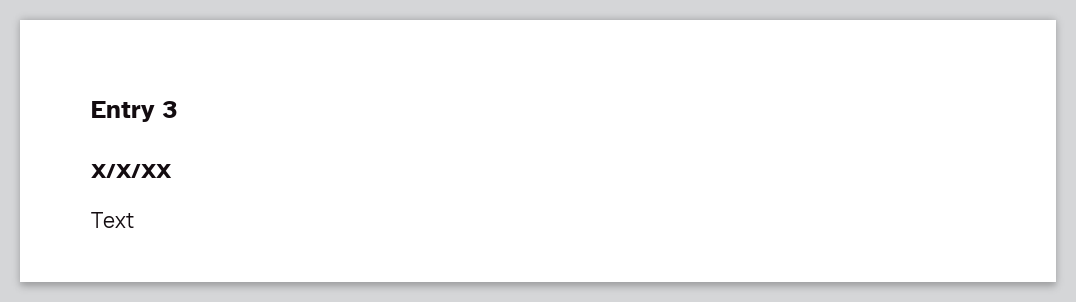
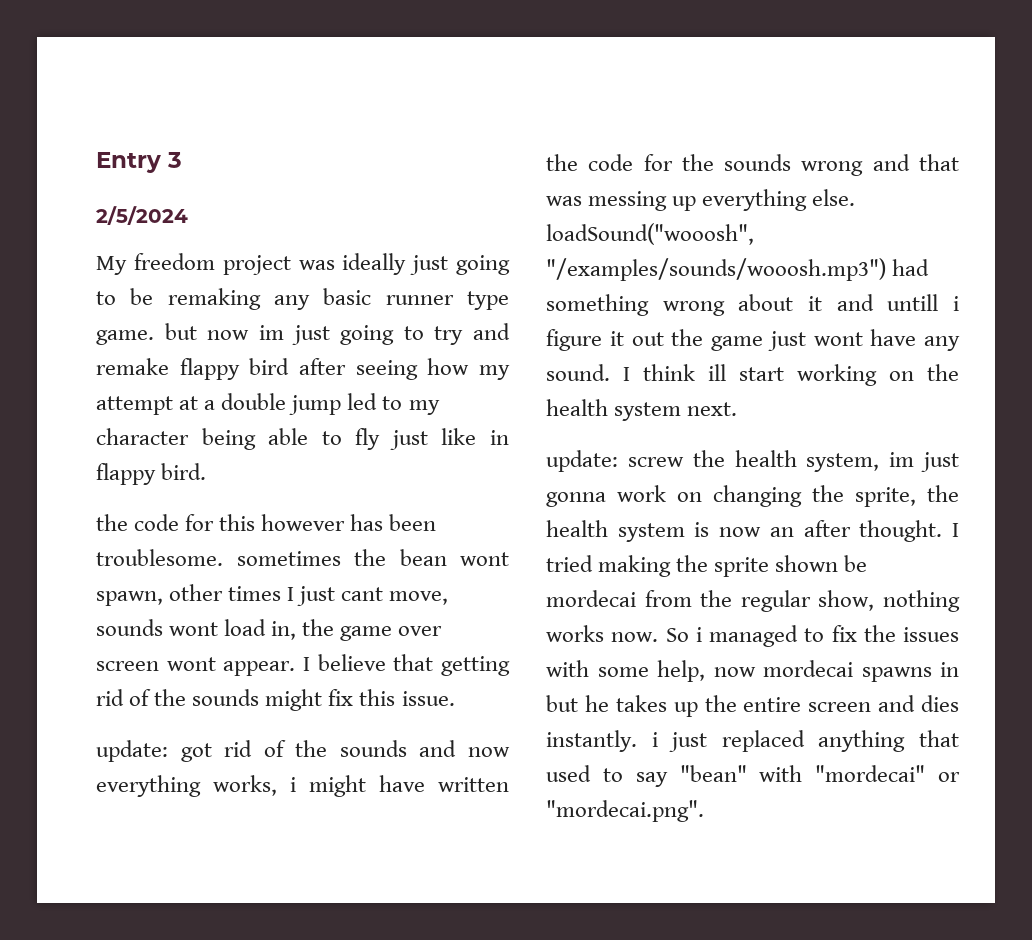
[91,164,172,178] [91,212,134,228] X/X/XX // Text -> [96,206,188,225] [96,253,510,275] [96,288,509,310] [96,323,510,345] [96,358,510,380] [96,393,440,415] [96,428,509,450] [96,463,207,485] [96,514,437,531] [96,549,509,566] [96,584,449,606] [96,619,443,641] [96,654,510,676] [96,689,455,711] [96,740,510,762] [96,775,509,797] [546,154,959,176] [546,189,856,211] [546,223,754,245] [546,258,930,281] [546,294,959,316] [546,329,960,351] [546,364,959,386] [546,399,738,421] [546,450,959,472] [546,485,959,507] [546,520,959,542] [546,555,868,577] [546,590,960,612] [546,625,959,647] [546,660,959,682] [546,695,959,717] [546,730,959,752] [546,765,960,787] [546,800,704,822] 2/5/2024 // My freedom project was ideally just going to be remaking any basic runner type game. but now im just going to try and remake flappy bird after seeing how my attempt at a double jump led to my character being able to fly just like in flappy bird. // the code for this however has been troublesome. sometimes the bean wont spawn, other times I just cant move, sounds wont load in, the game over screen wont appear. I believe that getting rid of the sounds might fix this issue. // update: got rid of the sounds and now everything works, i might have written the code for the sounds wrong and that was messing up everything else. loadSound("wooosh", "/examples/sounds/wooosh.mp3") had something wrong about it and untill i figure it out the game just wont have any sound. I think ill start working on the health system next. // update: screw the health system, im just gonna work on changing the sprite, the health system is now an after thought. I tried making the sprite shown be mordecai from the regular show, nothing works now. So i managed to fix the issues with some help, now mordecai spawns in but he takes up the entire screen and dies instantly. i just replaced anything that used to say "bean" with "mordecai" or "mordecai.png".

